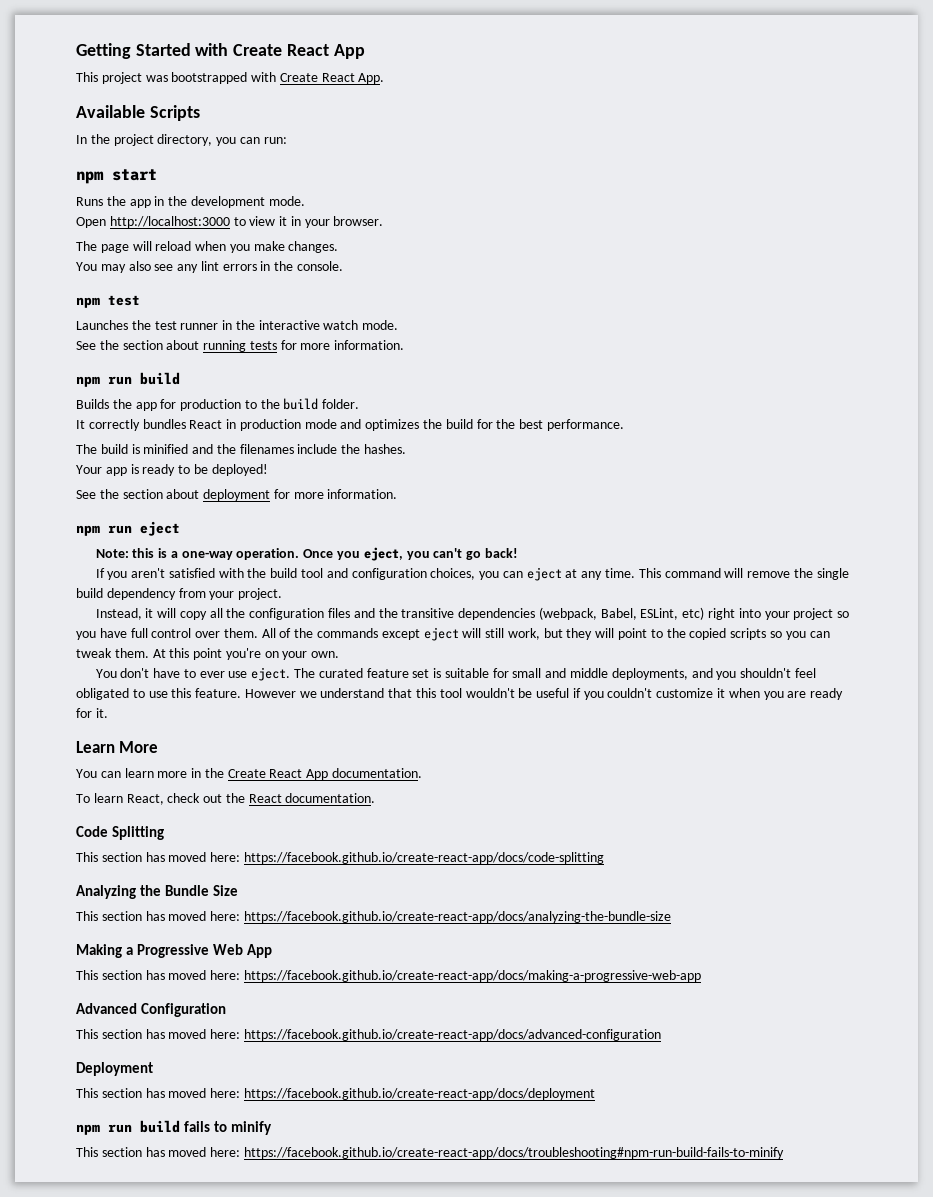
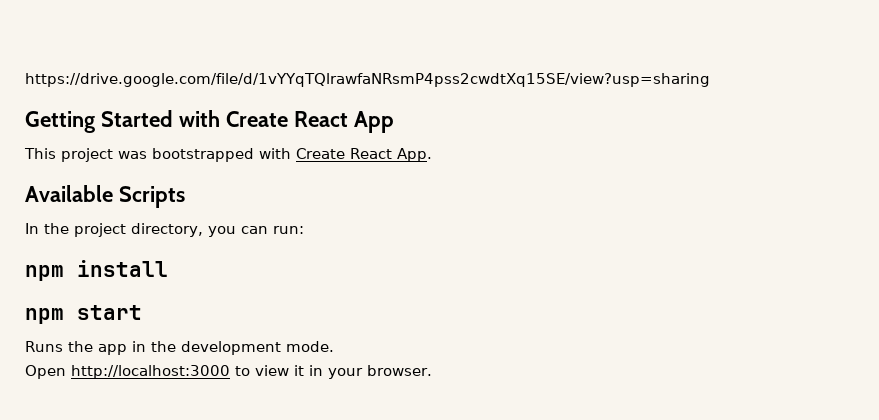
(76, 51) none -> [25,73,710,87] https://drive.google.com/file/d/1vYYqTQlrawfaNRsmP4pss2cwdtXq15SE/view?usp=sharing //
(287, 140) none -> [25,260,168,281] // npm install
[76,241,339,253] [76,261,344,273] [76,295,140,308] [76,320,399,330] [76,340,405,352] [76,372,180,387] [76,398,360,411] [76,419,624,431] [76,444,407,454] [76,464,268,476] [76,489,398,501] [76,521,180,536] [95,547,518,561] [95,567,849,581] [76,588,283,600] [95,607,850,620] [76,627,830,641] [76,648,340,660] [95,667,816,681] [76,688,844,700] [76,708,108,718] [76,741,159,753] [76,768,423,780] [76,793,376,805] [76,826,165,840] [76,852,604,864] [76,885,239,899] [76,911,671,923] [76,944,273,958] [76,970,701,982] [76,1003,227,1017] [76,1029,661,1041] [76,1062,153,1076] [76,1088,595,1100] [76,1120,273,1135] [76,1147,784,1159] // The page will reload when you make changes. // You may also see any lint errors in the console. // npm test // Launches the test runner in the interactive watch mode. // See the section about running tests for more information. // npm run build // Builds the app for production to the build folder. // It correctly bundles React in production mode and optimizes the build for the best performance. // The build is minified and the filenames include the hashes. // Your app is ready to be deployed! // See the section about deployment for more information. // npm run eject // Note: this is a one-way operation. Once you eject, you can't go back! // If you aren't satisfied with the build tool and configuration choices, you can eject at any time. This command will remove the single build dependency from your project. // Instead, it will copy all the configuration files and the transitive dependencies (webpack, Babel, ESLint, etc) right into your project so you have full control over them. All of the commands except eject will still work, but they will point to the copied scripts so you can tweak them. At this point you're on your own. // You don't have to ever use eject. The curated feature set is suitable for small and middle deployments, and you shouldn't feel obligated to use this feature. However we understand that this tool wouldn't be useful if you couldn't customize it when you are ready for it. // Learn More // You can learn more in the Create React App documentation. // To learn React, check out the React documentation. // Code Splitting // This section has moved here: https://facebook.github.io/create-react-app/docs/code-splitting // Analyzing the Bundle Size // This section has moved here: https://facebook.github.io/create-react-app/docs/analyzing-the-bundle-size // Making a Progressive Web App // This section has moved here: https://facebook.github.io/create-react-app/docs/making-a-progressive-web-app // Advanced Configuration // This section has moved here: https://facebook.github.io/create-react-app/docs/advanced-configuration // Deployment // This section has moved here: https://facebook.github.io/create-react-app/docs/deployment // npm run build fails to minify // This section has moved here: https://facebook.github.io/create-react-app/docs/troubleshooting#npm-run-build-fails-to-minify -> (432, 370) none

